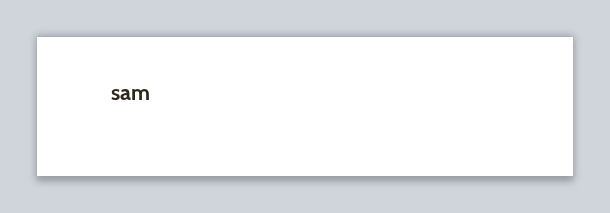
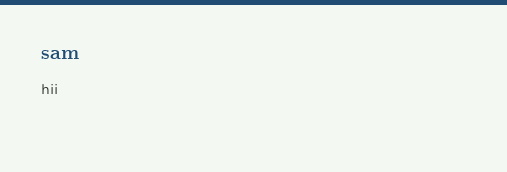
(150, 94) none -> [41,84,58,94] // hii

